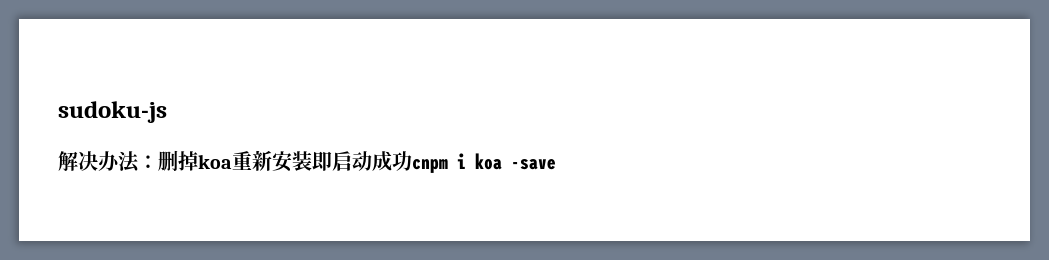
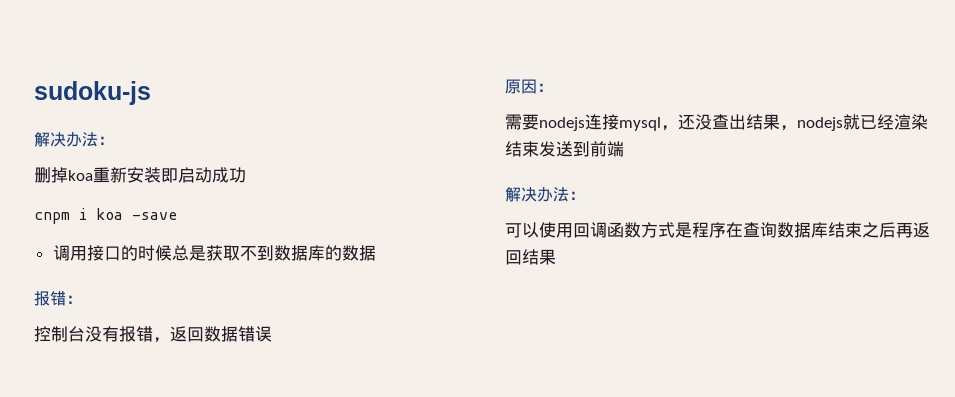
(158, 162) none -> (114, 140) //
(412, 161) none -> (246, 175) //
(556, 164) none -> [52,245,376,261] [34,291,82,306] [34,326,272,343] [505,79,553,94] [505,114,928,131] [505,141,624,157] [505,187,585,202] [505,222,930,238] [505,249,556,265] // 调用接口的时候总是获取不到数据库的数据 // 报错： // 控制台没有报错，返回数据错误 // 原因： // 需要nodejs连接mysql，还没查出结果，nodejs就已经渲染结束发送到前端 // 解决办法： // 可以使用回调函数方式是程序在查询数据库结束之后再返回结果

